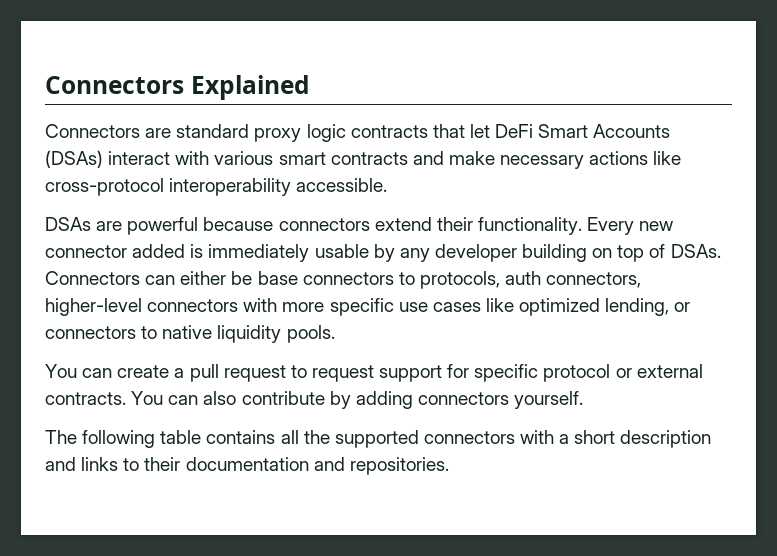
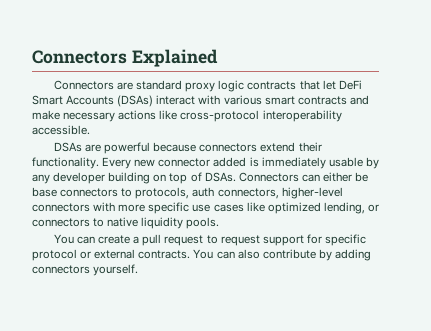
[45,430,712,448] [45,457,449,475] // The following table contains all the supported connectors with a short description and links to their documentation and repositories. -> (139, 270) none

